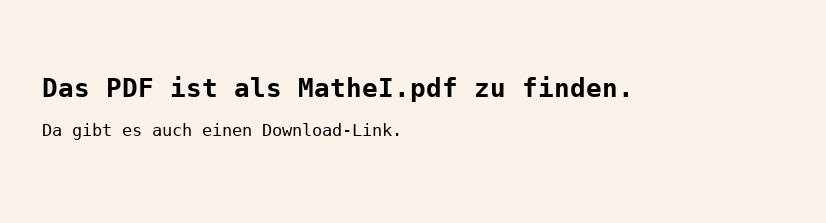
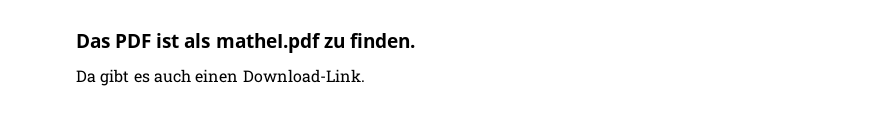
[298,77,458,102] MatheI.pdf -> [215,33,321,53] matheI.pdf

